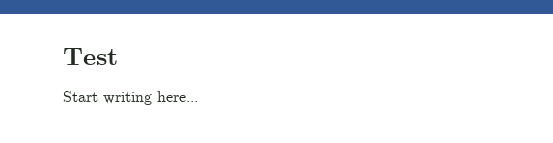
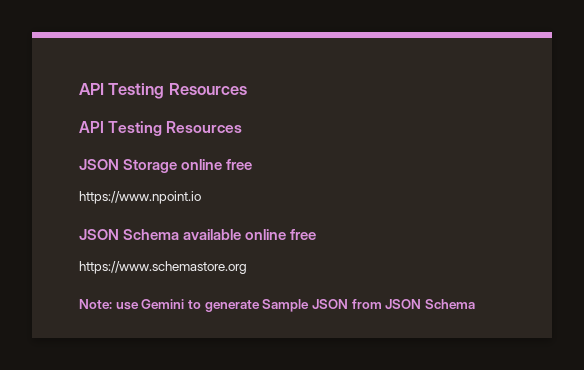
[63,48,118,65] [63,91,198,105] Test // Start writing here... -> [79,83,247,99] [79,121,243,136] [79,159,253,173] [79,191,201,204] [79,229,317,240] [79,261,247,274] [79,299,475,312] API Testing Resources // API Testing Resources // JSON Storage online free // https://www.npoint.io // JSON Schema available online free // https://www.schemastore.org // Note: use Gemini to generate Sample JSON from JSON Schema

